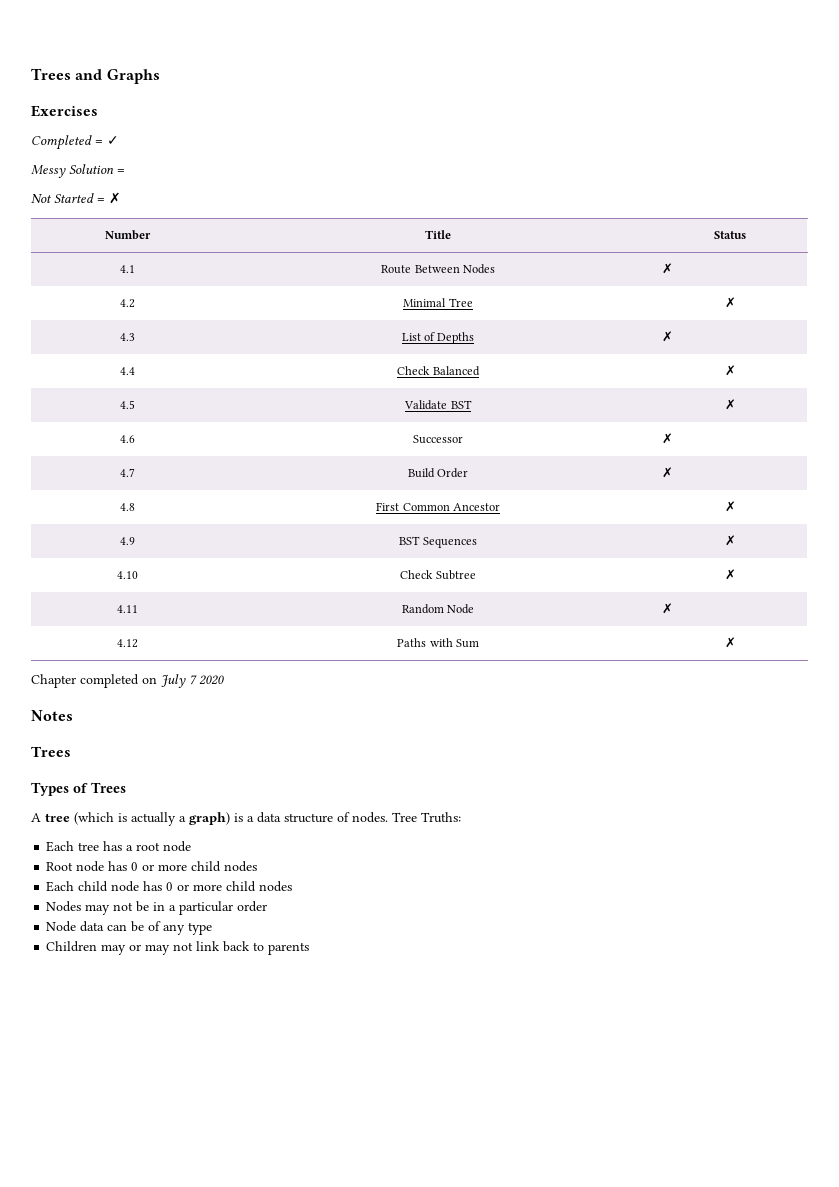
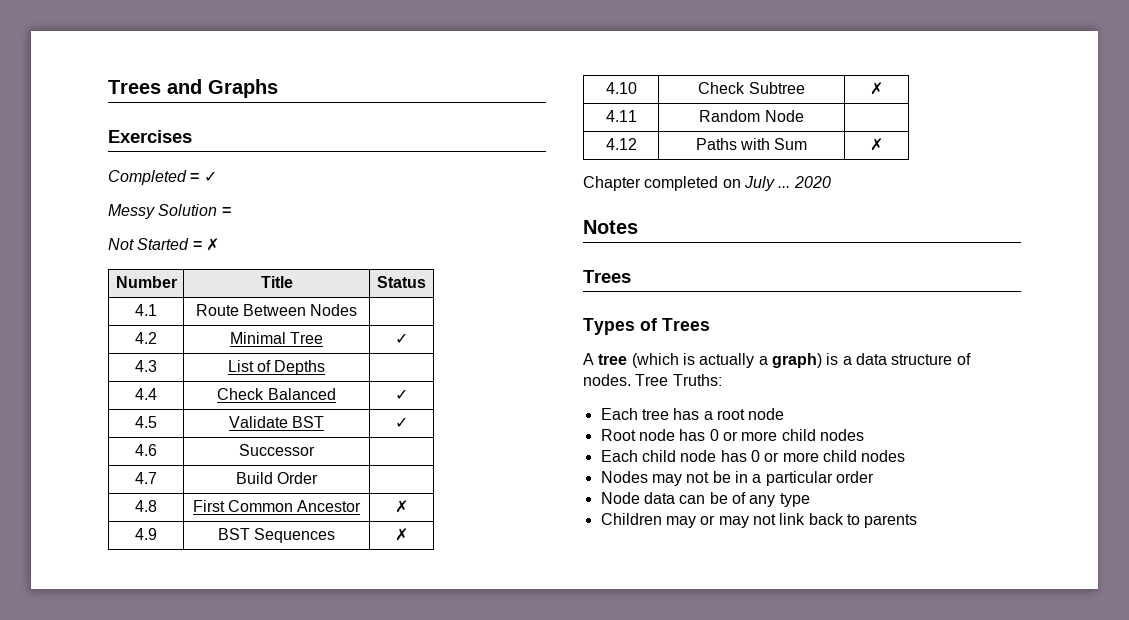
[661,263,673,274] ✗ -> (358, 310) none
[724,297,736,308] ✗ -> [395,333,408,344] ✓
[661,331,673,342] ✗ -> (326, 367) none
[724,365,736,376] ✗ -> [395,389,408,400] ✓
[724,399,736,410] ✗ -> [395,417,408,428] ✓
[661,433,673,444] ✗ -> (315, 450) none
[661,467,673,478] ✗ -> (319, 478) none
[661,603,673,614] ✗ -> (804, 116) none
[189,675,197,685] 7 -> [778,186,791,188] ...

